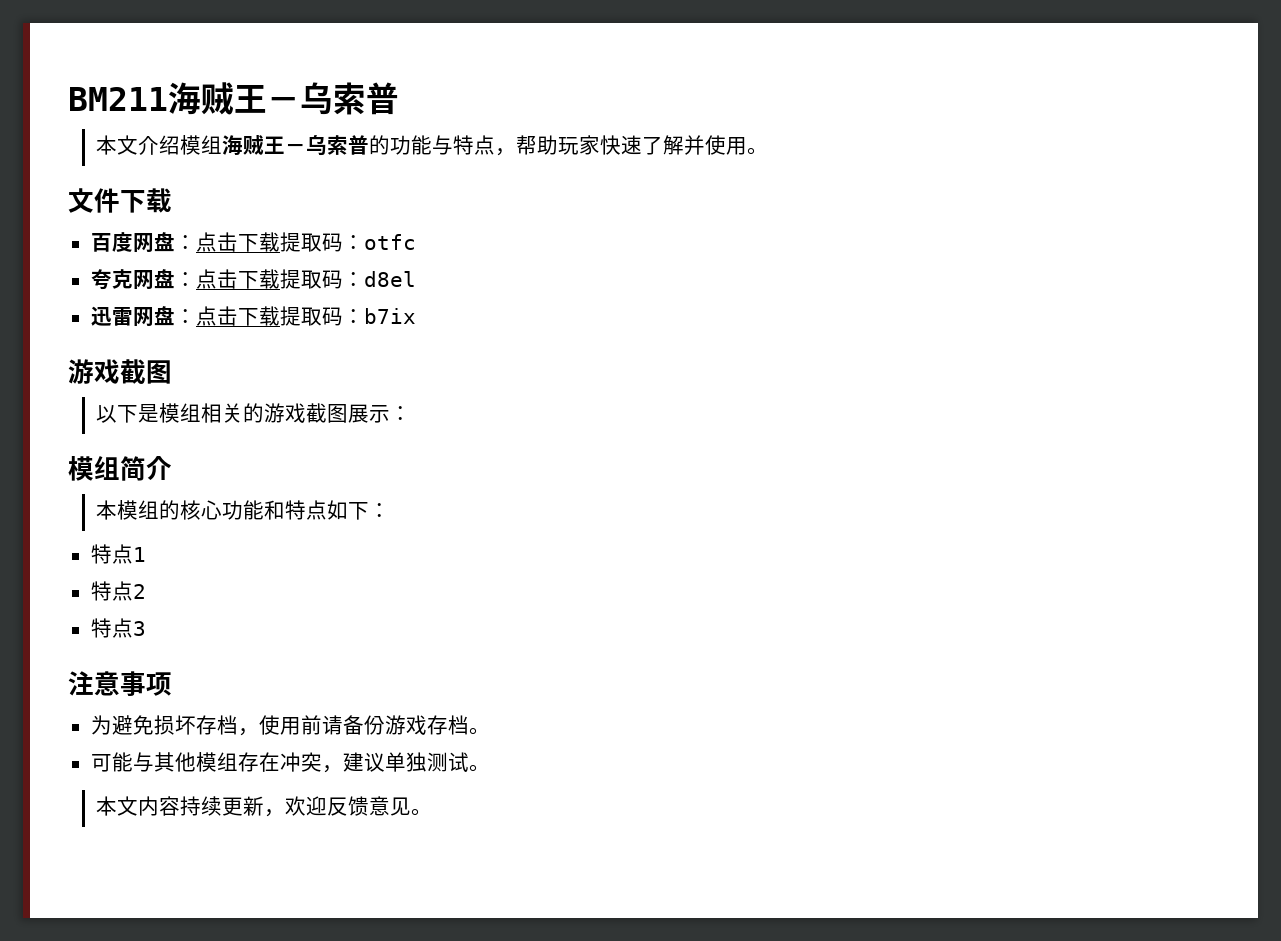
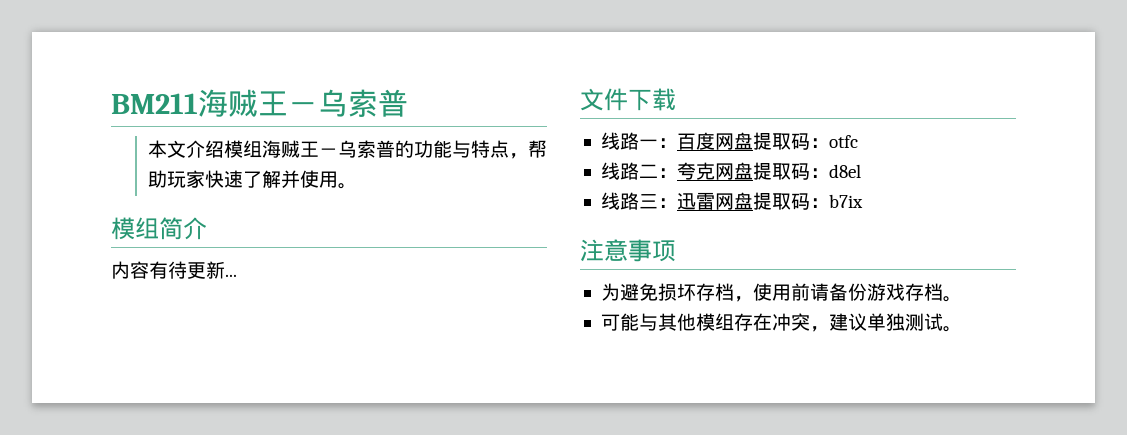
[68,188,172,213] [90,232,280,253] 文件下载 // 百度网盘：点击下载 -> [111,217,207,240] [111,261,237,279] [580,88,676,111] [600,132,753,150] 模组简介 // 内容有待更新... // 文件下载 // 线路一：百度网盘
[90,269,280,290] 夸克网盘：点击下载 -> [600,162,753,180] 线路二：夸克网盘
[90,306,280,327] 迅雷网盘：点击下载 -> [600,192,753,210] 线路三：迅雷网盘
[68,359,172,384] [96,403,412,423] [68,456,172,481] [96,500,391,520] [90,544,146,564] [90,581,146,601] [90,618,146,638] // 游戏截图 // 以下是模组相关的游戏截图展示： // 模组简介 // 本模组的核心功能和特点如下： // 特点1 // 特点2 // 特点3 -> (863, 201) none
[96,796,433,817] // 本文内容持续更新，欢迎反馈意见。 -> (962, 329) none

